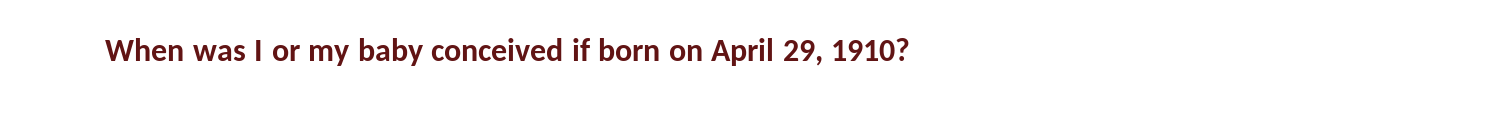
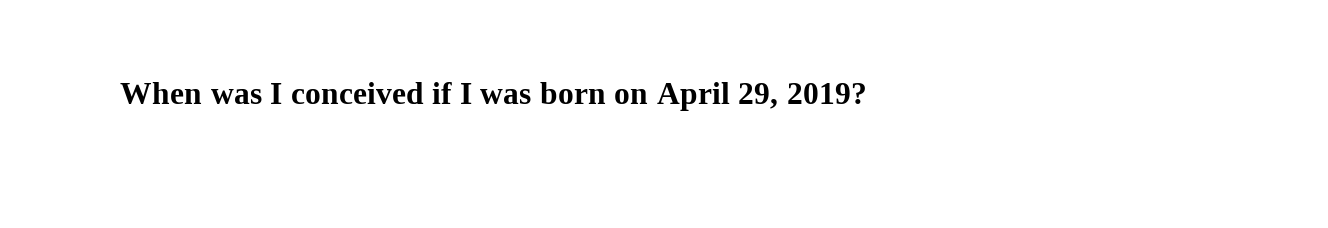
[271,38,591,66] or my baby conceived if -> [290,82,532,104] conceived if I was
[831,38,911,61] 1910? -> [786,83,867,104] 2019?

